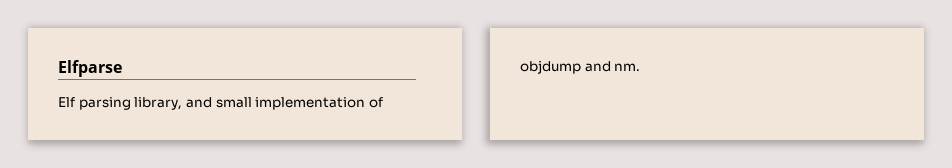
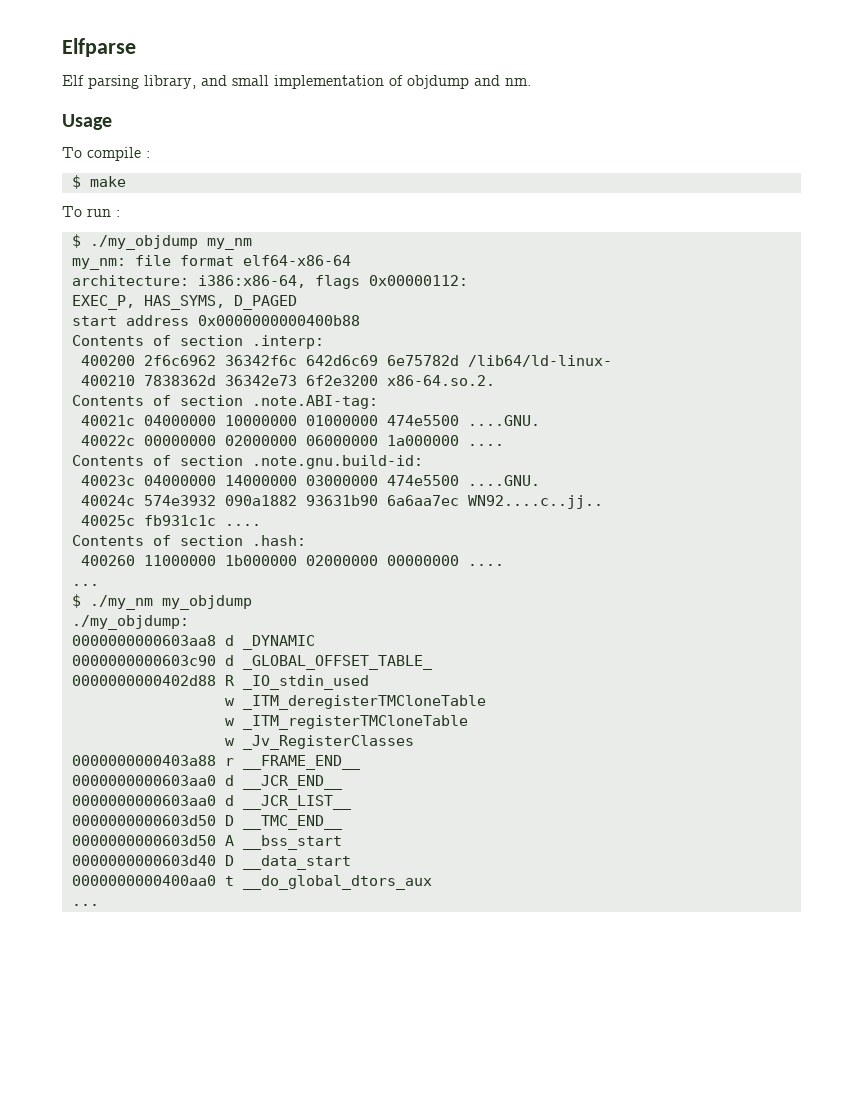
(641, 67) none -> [62,114,112,130] [62,147,150,161] [71,175,126,189] [62,206,120,217] [71,234,252,250] [71,255,351,270] [71,275,468,289] [71,295,297,310] [71,315,360,326] [71,335,324,349] [80,355,612,367] [80,375,495,386] [71,395,378,409] [80,415,540,426] [80,435,504,446] [71,455,423,469] [80,475,540,486] [80,495,603,509] [80,515,261,526] [71,535,306,546] [80,555,504,566] [71,584,99,586] [71,594,252,610] [71,615,189,630] [71,635,315,650] [71,655,433,670] [71,675,369,690] [224,695,486,710] [224,715,468,730] [224,735,414,750] [71,755,361,770] [71,775,343,790] [71,795,352,810] [71,815,343,830] [71,835,342,850] [71,855,351,870] [71,875,432,890] [71,904,99,906] // Usage // To compile : // $ make // To run : // $ ./my_objdump my_nm // my_nm: file format elf64-x86-64 // architecture: i386:x86-64, flags 0x00000112: // EXEC_P, HAS_SYMS, D_PAGED // start address 0x0000000000400b88 // Contents of section .interp: // 400200 2f6c6962 36342f6c 642d6c69 6e75782d /lib64/ld-linux- // 400210 7838362d 36342e73 6f2e3200 x86-64.so.2. // Contents of section .note.ABI-tag: // 40021c 04000000 10000000 01000000 474e5500 ....GNU. // 40022c 00000000 02000000 06000000 1a000000 .... // Contents of section .note.gnu.build-id: // 40023c 04000000 14000000 03000000 474e5500 ....GNU. // 40024c 574e3932 090a1882 93631b90 6a6aa7ec WN92....c..jj.. // 40025c fb931c1c .... // Contents of section .hash: // 400260 11000000 1b000000 02000000 00000000 .... // ... // $ ./my_nm my_objdump // ./my_objdump: // 0000000000603aa8 d _DYNAMIC // 0000000000603c90 d _GLOBAL_OFFSET_TABLE_ // 0000000000402d88 R _IO_stdin_used // w _ITM_deregisterTMCloneTable // w _ITM_registerTMCloneTable // w _Jv_RegisterClasses // 0000000000403a88 r __FRAME_END__ // 0000000000603aa0 d __JCR_END__ // 0000000000603aa0 d __JCR_LIST__ // 0000000000603d50 D __TMC_END__ // 0000000000603d50 A __bss_start // 0000000000603d40 D __data_start // 0000000000400aa0 t __do_global_dtors_aux // ...

